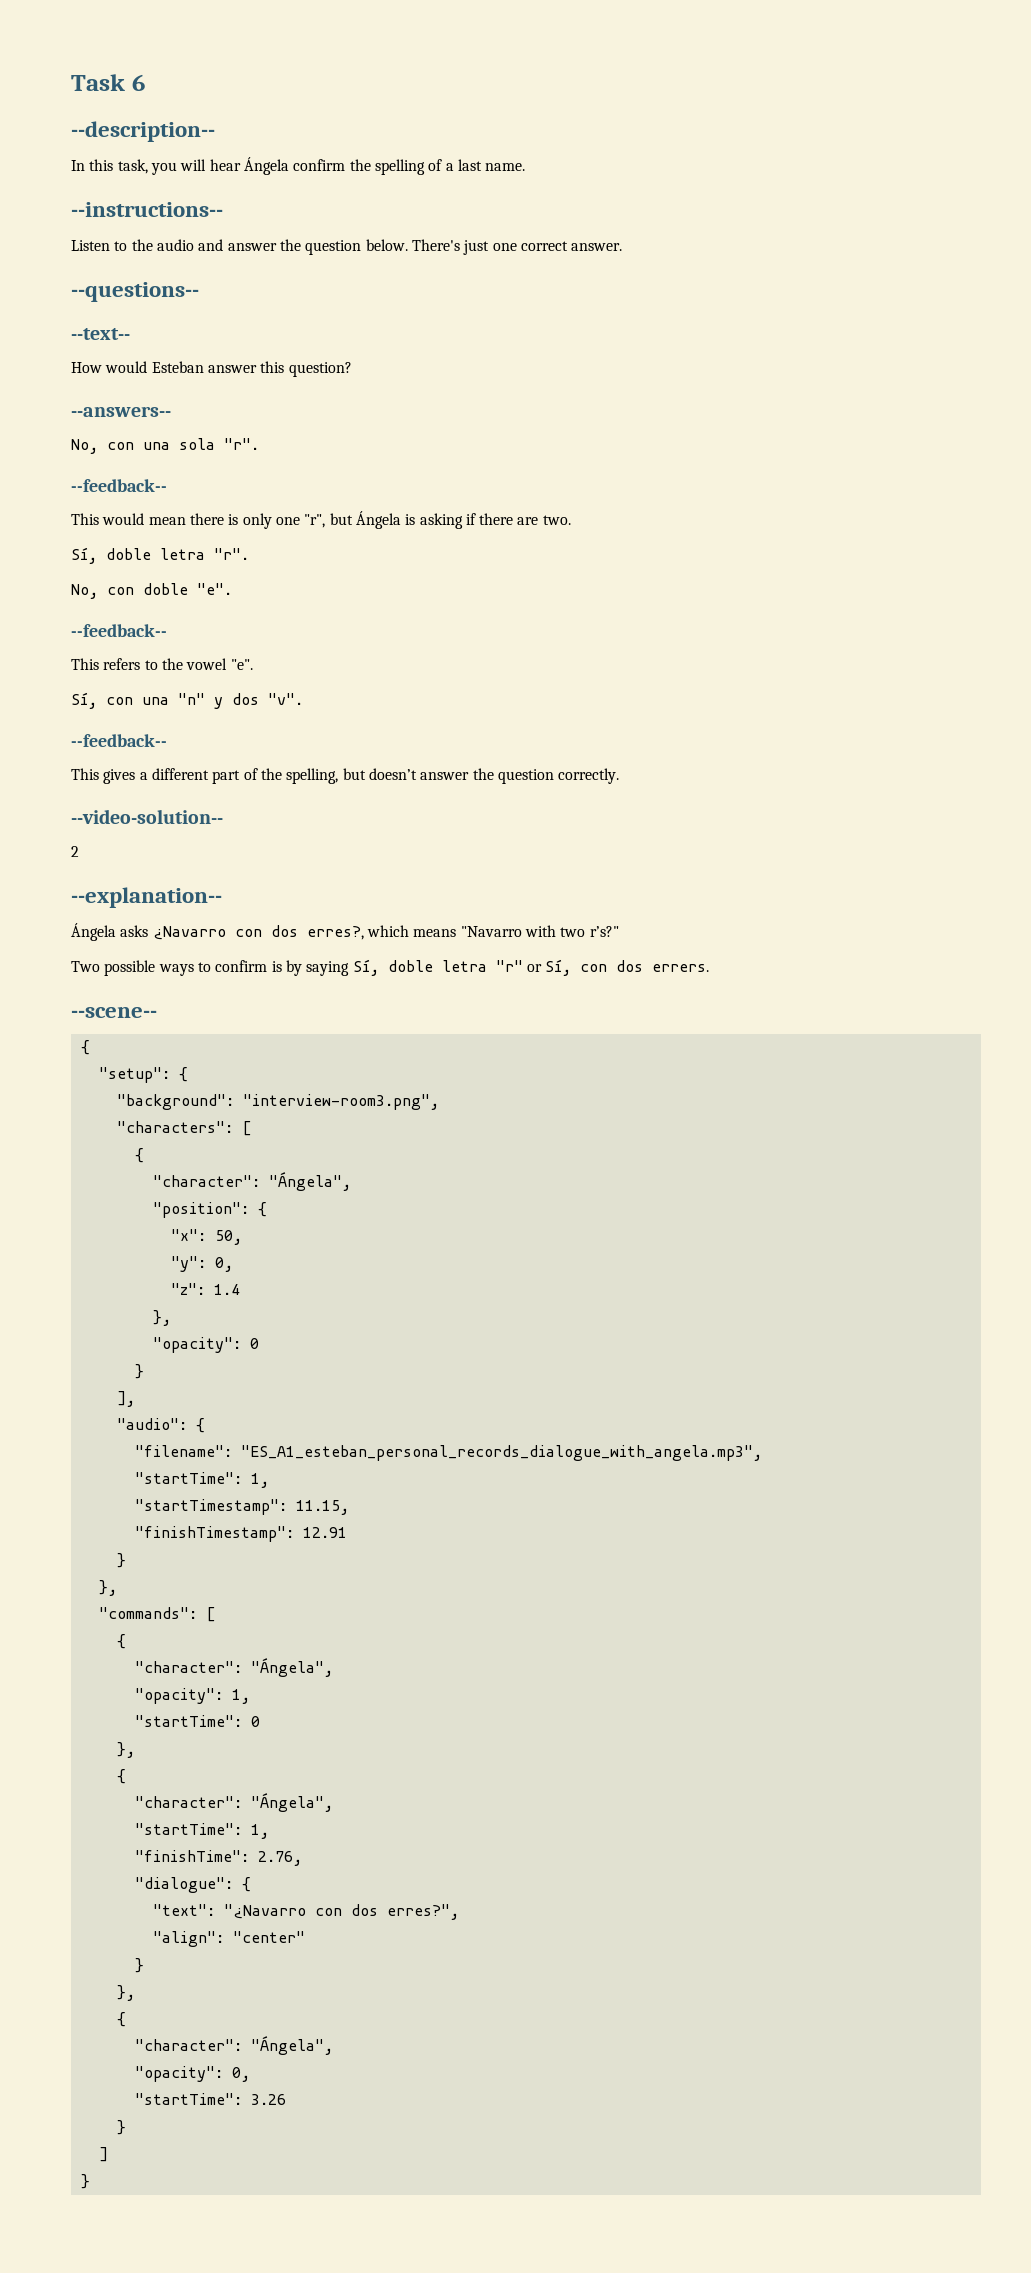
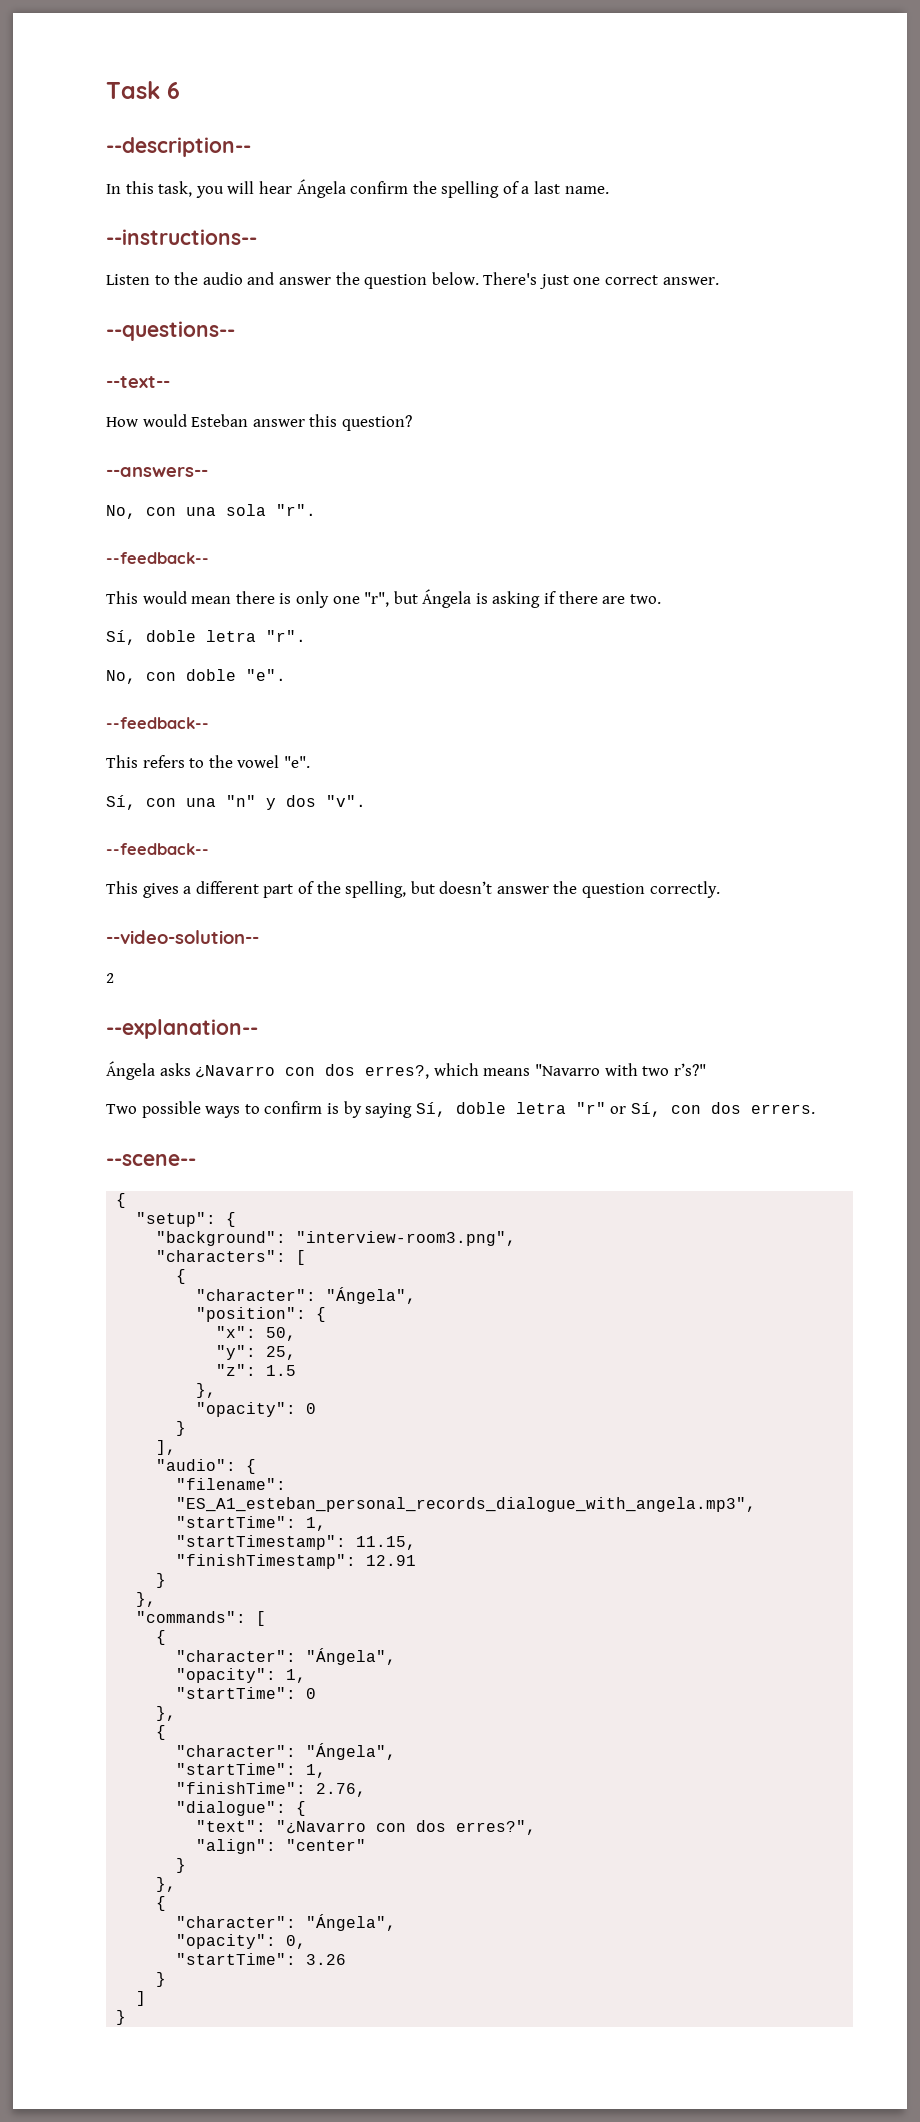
[214,1257,233,1272] 0, -> [266,1346,297,1360] 25,
[213,1284,240,1295] 1.4 -> [266,1365,297,1376] 1.5

